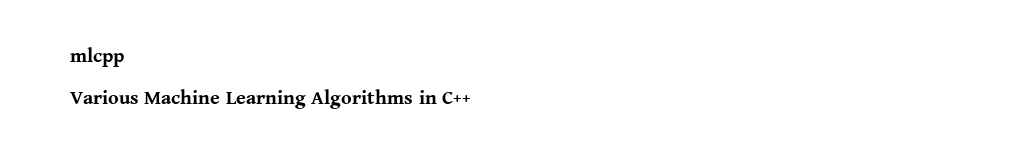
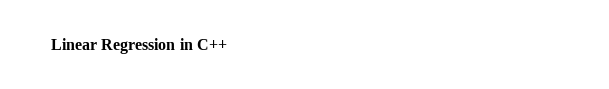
[70,47,124,67] [70,89,414,109] mlcpp // Various Machine Learning Algorithms -> [51,38,176,54] Linear Regression

